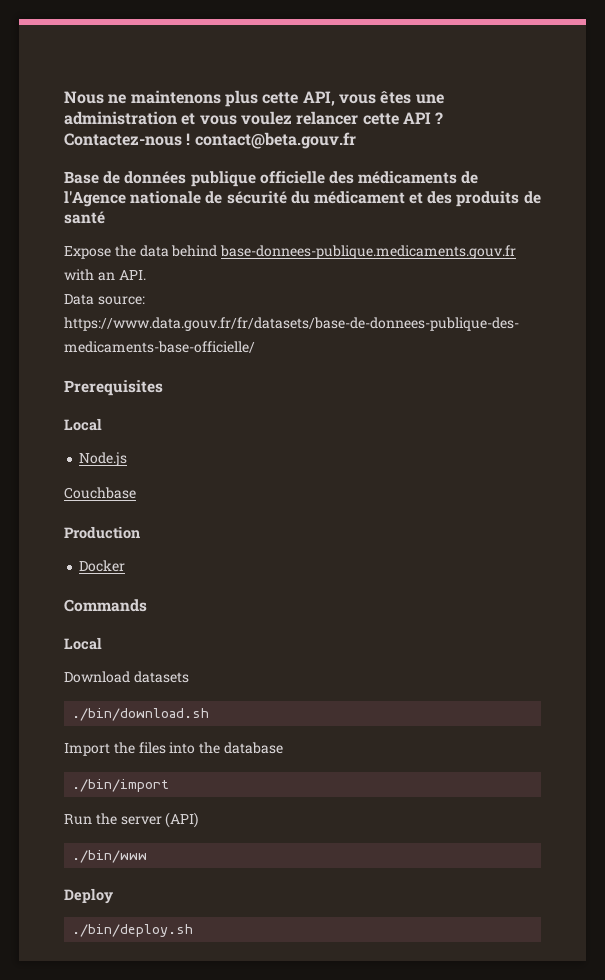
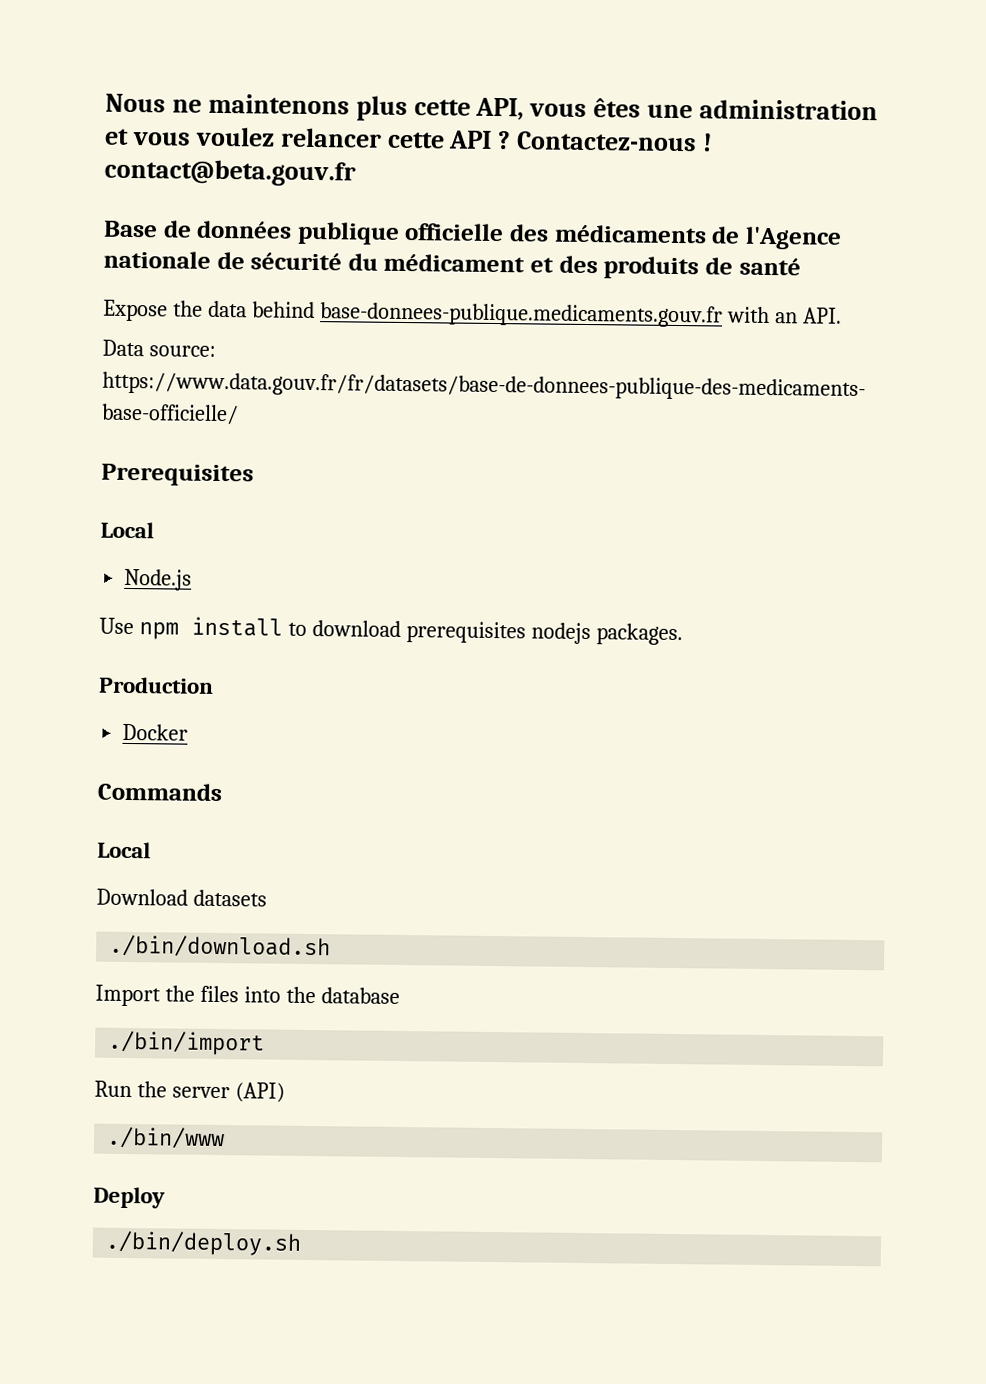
[64,487,136,499] Couchbase -> [99,616,683,646] Use npm install to download prerequisites nodejs packages.

